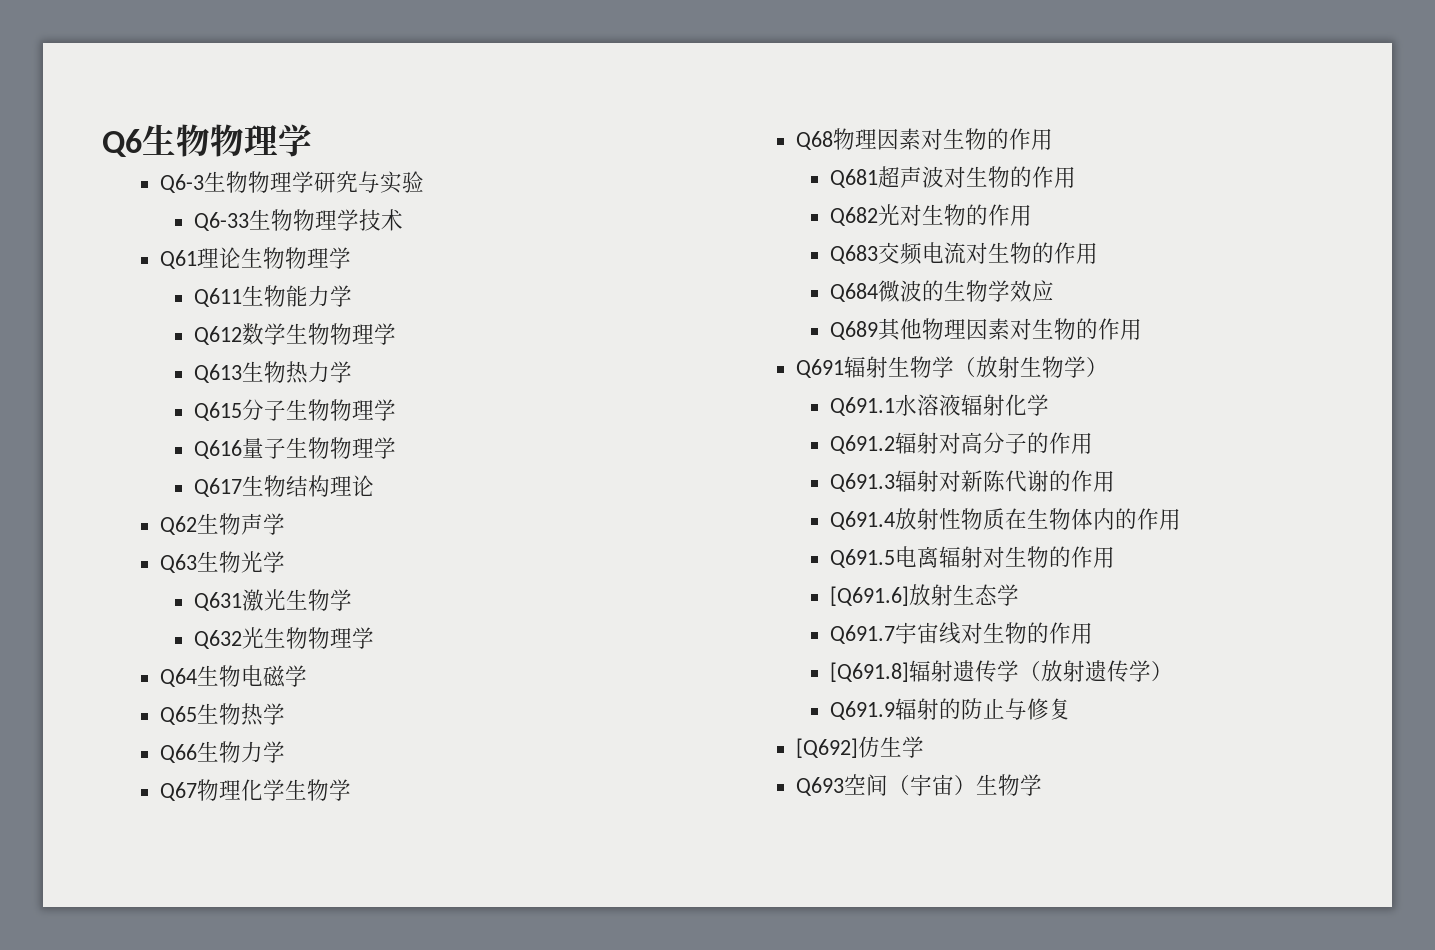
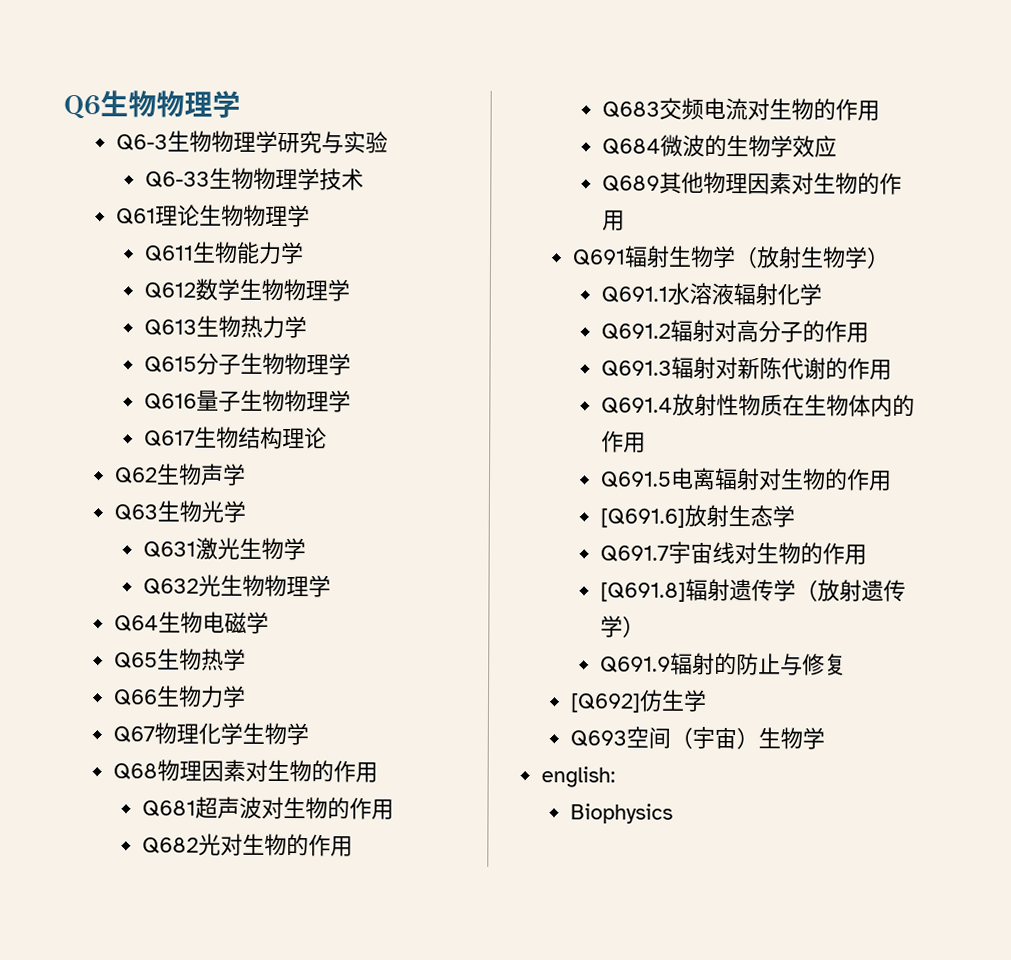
(1042, 785) none -> [541,766,617,788] [570,803,674,824] // english: // Biophysics

